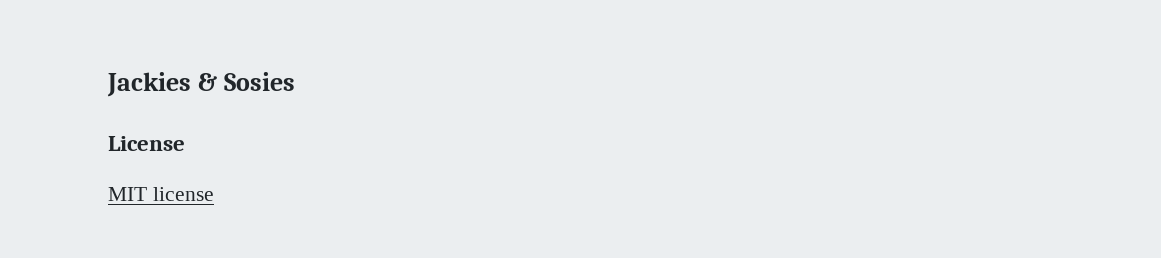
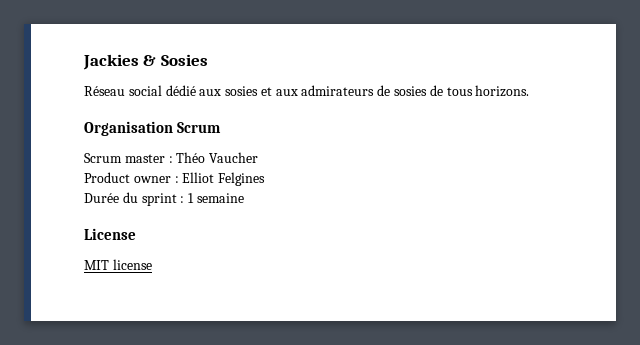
(296, 81) none -> [84,85,530,97] [84,121,222,136] [84,152,259,163] [84,172,266,186] [84,192,244,206] // Réseau social dédié aux sosies et aux admirateurs de sosies de tous horizons. // Organisation Scrum // Scrum master : Théo Vaucher // Product owner : Elliot Felgines // Durée du sprint : 1 semaine

